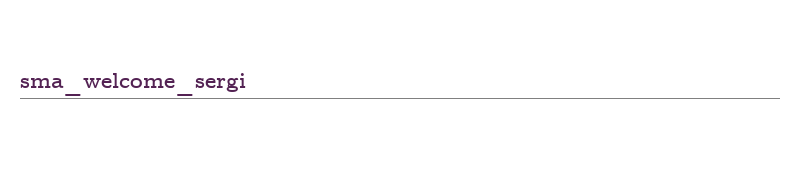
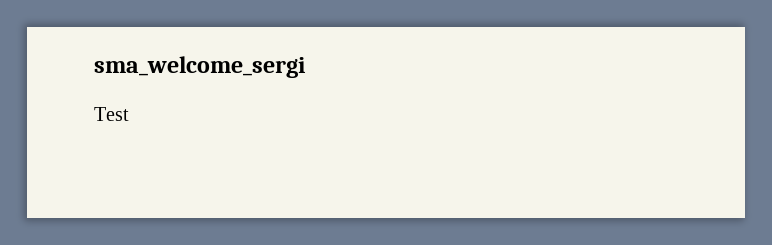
(246, 84) none -> [94,107,129,121] // Test

